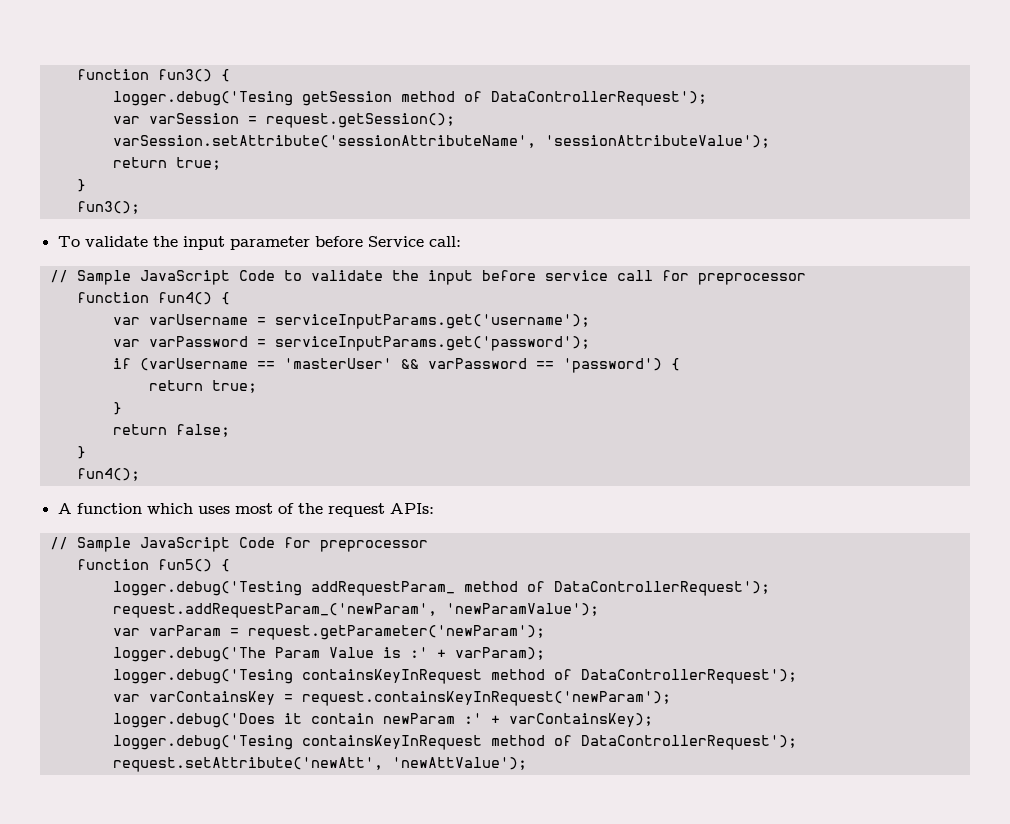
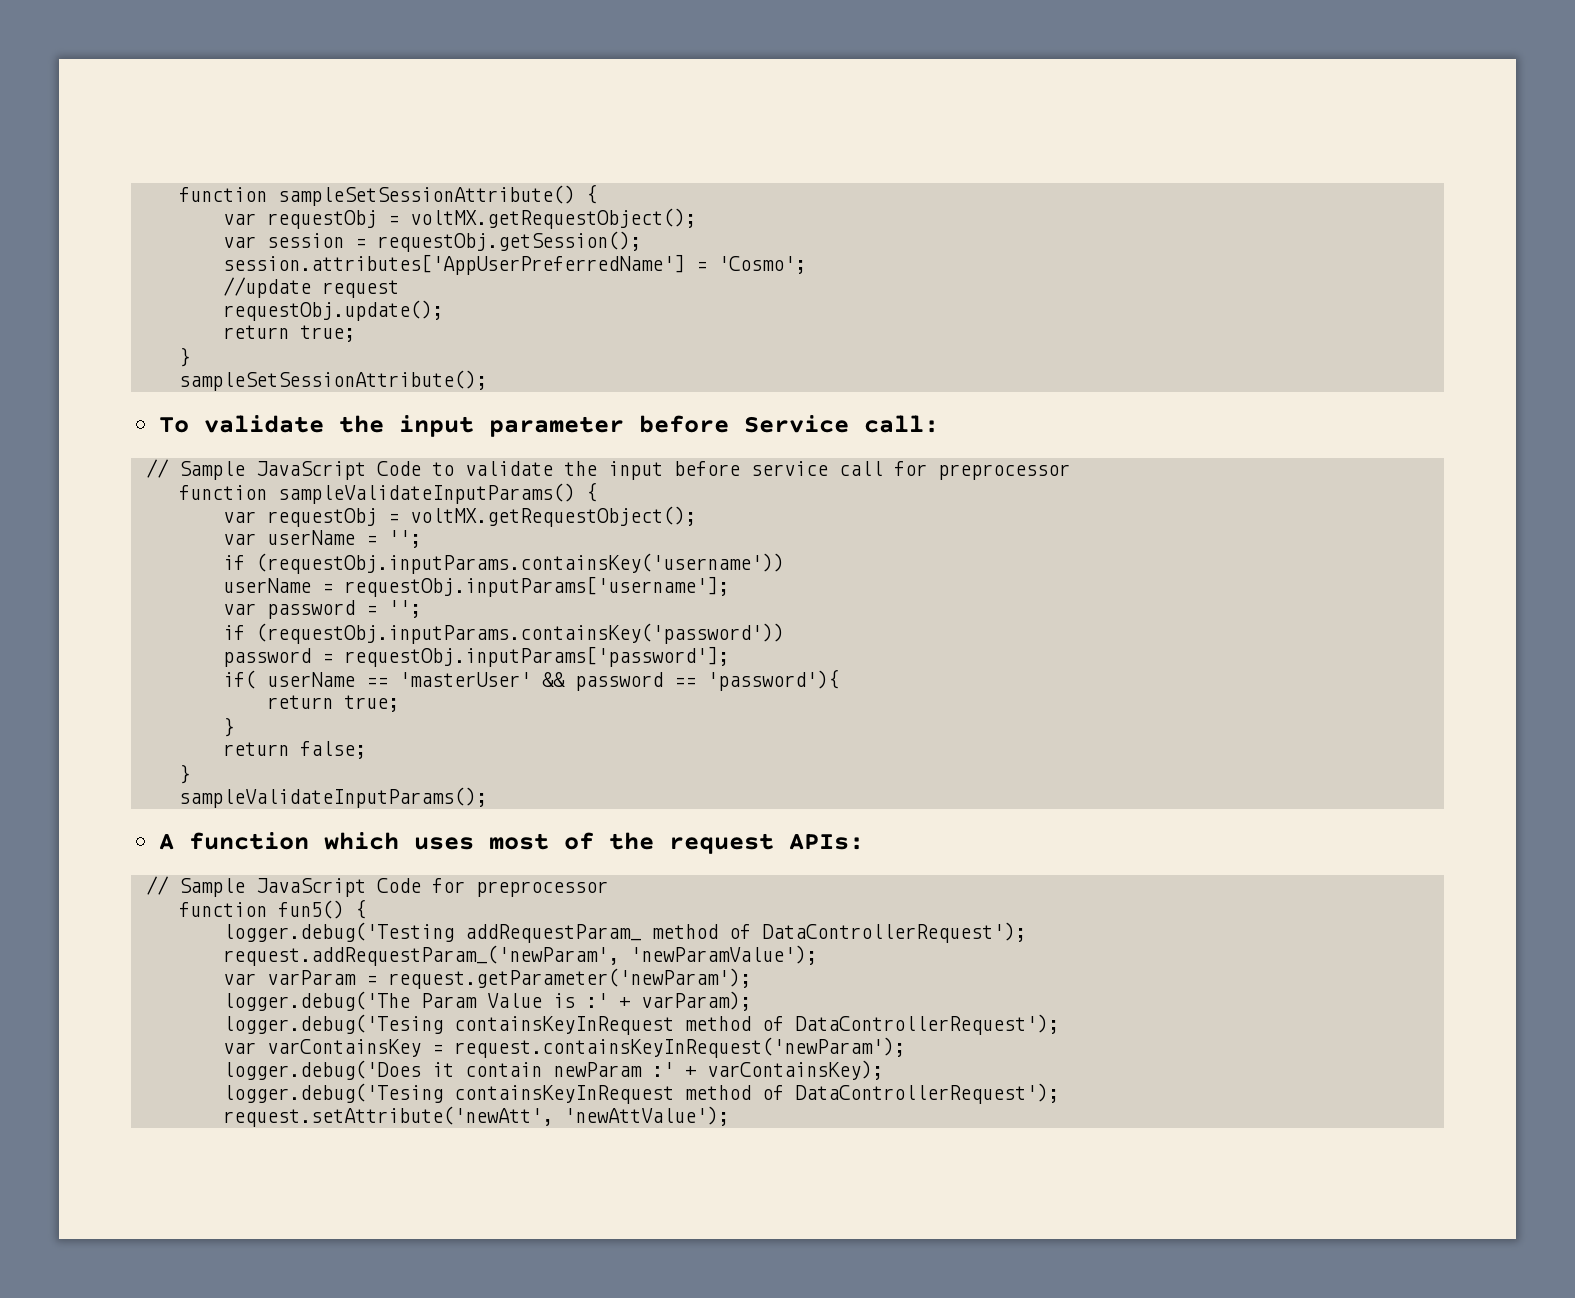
[76,69,230,82] [112,91,707,106] [112,113,455,128] [112,135,770,148] [112,157,221,170] [76,179,86,192] [76,201,140,214] function fun3() { // logger.debug('Tesing getSession method of DataControllerRequest'); // var varSession = request.getSession(); // varSession.setAttribute('sessionAttributeName', 'sessionAttributeValue'); // return true; // } // fun3(); -> [179,184,598,206] [223,208,697,229] [223,231,642,252] [223,254,807,275] [223,277,400,298] [223,300,444,321] [223,325,356,342] [179,347,191,367] [179,370,488,391] function sampleSetSessionAttribute() { // var requestObj = voltMX.getRequestObject(); // var session = requestObj.getSession(); // session.attributes['AppUserPreferredName'] = 'Cosmo'; // //update request // requestObj.update(); // return true; // } // sampleSetSessionAttribute();
[157,292,230,305] [112,314,590,329] [112,336,590,351] [112,358,680,373] fun4() { // var varUsername = serviceInputParams.get('username'); // var varPassword = serviceInputParams.get('password'); // if (varUsername == 'masterUser' && varPassword == 'password') { -> [278,482,598,504] [223,506,697,527] [223,530,422,548] [223,553,785,574] [223,576,730,597] [223,600,422,619] [223,623,785,644] [223,646,730,667] [223,669,840,691] sampleValidateInputParams() { // var requestObj = voltMX.getRequestObject(); // var userName = ''; // if (requestObj.inputParams.containsKey('username')) // userName = requestObj.inputParams['username']; // var password = ''; // if (requestObj.inputParams.containsKey('password')) // password = requestObj.inputParams['password']; // if( userName == 'masterUser' && password == 'password'){
[76,468,140,481] fun4(); -> [179,787,488,808] sampleValidateInputParams();

